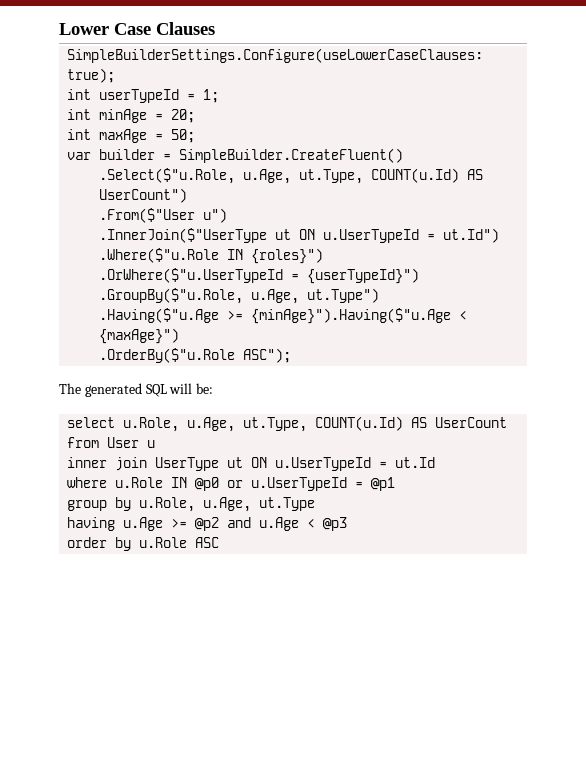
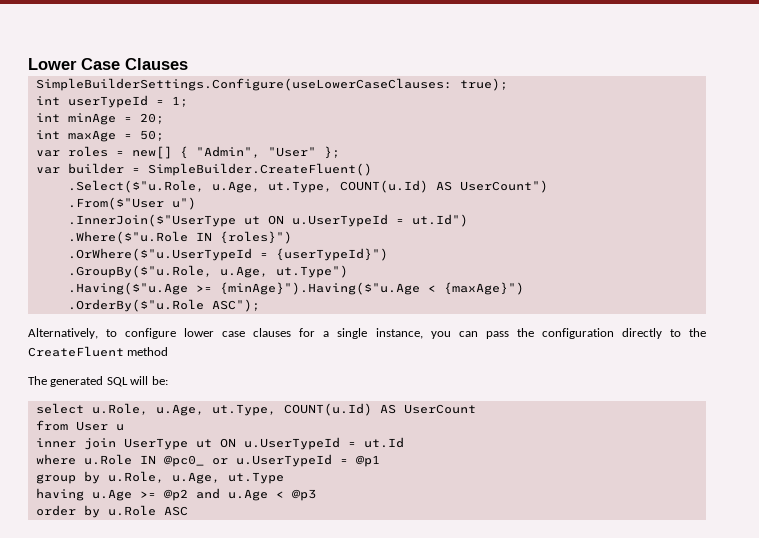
(196, 136) none -> [35,146,340,159] // var roles = new[] { "Admin", "User" };
(292, 355) none -> [28,328,706,339] [28,346,169,357] // Alternatively, to configure lower case clauses for a single instance, you can pass the configuration directly to the CreateFluent method
[195,477,220,491] @p0 -> [163,455,204,467] @pc0_

